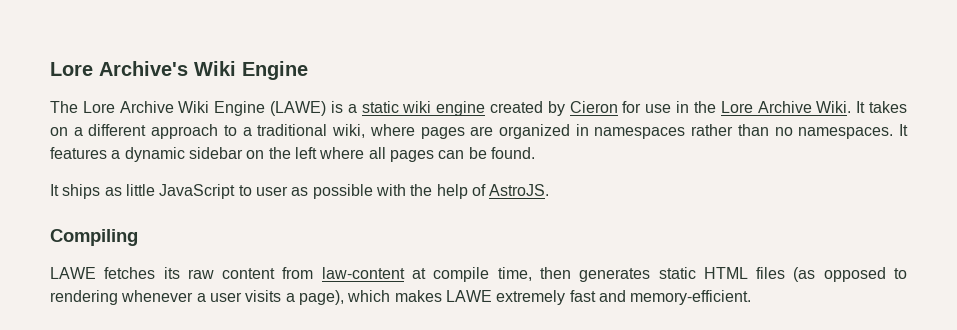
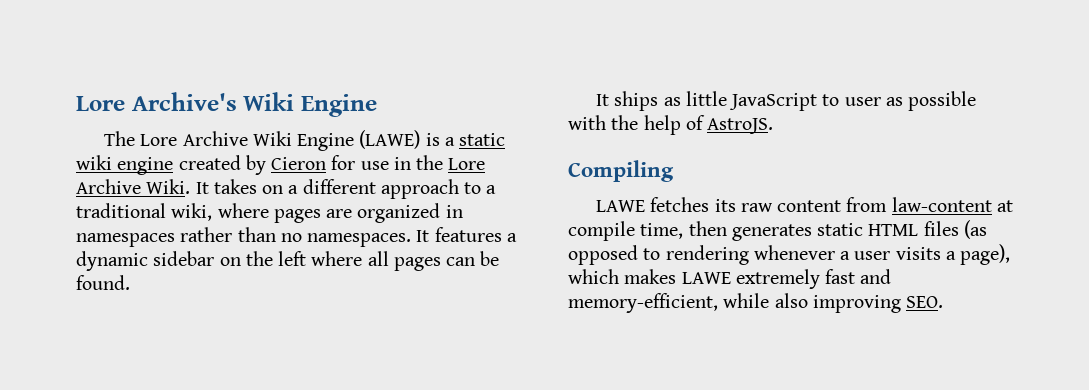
[630,290,752,305] memory-efficient. -> [568,293,944,313] memory-efficient, while also improving SEO.

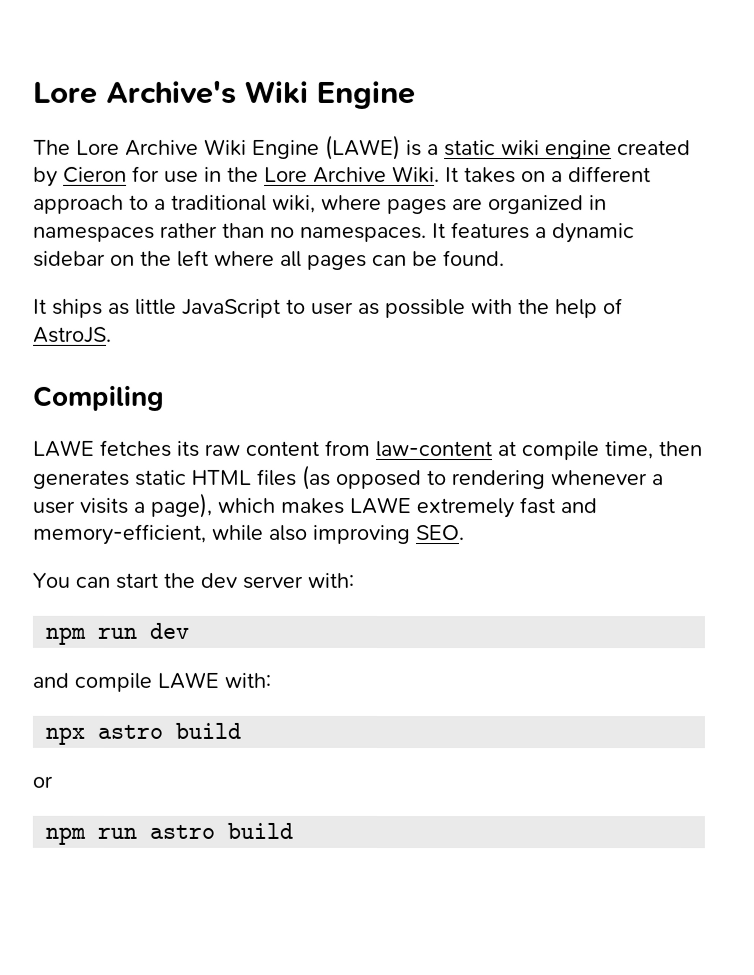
(944, 302) none -> [32,572,354,589] [45,622,190,645] [32,671,271,692] [45,722,242,745] [32,775,53,788] [45,822,294,845] // You can start the dev server with: // npm run dev // and compile LAWE with: // npx astro build // or // npm run astro build

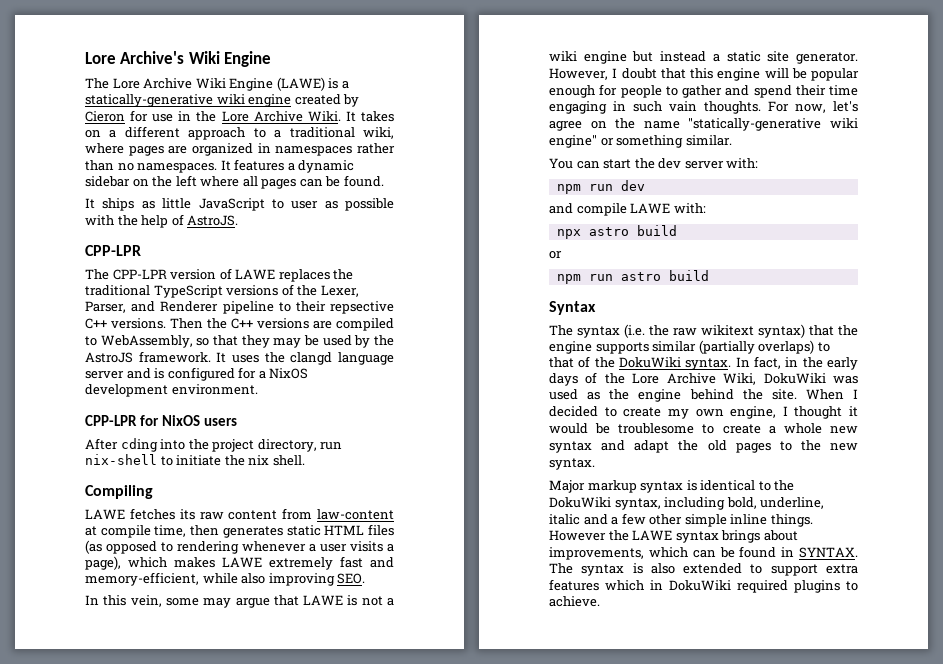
[444,140,496,157] static -> [85,94,213,107] statically-generative
(112, 334) none -> [85,245,141,256] [85,268,354,282] [85,284,359,298] [85,301,394,314] [85,318,394,331] [85,335,394,348] [85,351,394,365] [85,367,309,381] [85,384,258,397] [85,415,238,426] [85,438,343,452] [85,454,305,466] // CPP-LPR // The CPP-LPR version of LAWE replaces the traditional TypeScript versions of the Lexer, Parser, and Renderer pipeline to their repsective C++ versions. Then the C++ versions are compiled to WebAssembly, so that they may be used by the AstroJS framework. It uses the clangd language server and is configured for a NixOS development environment. // CPP-LPR for NixOS users // After cding into the project directory, run nix-shell to initiate the nix shell.
(464, 533) none -> [85,595,395,608] [549,51,858,64] [549,68,859,81] [549,84,858,98] [549,101,858,114] [549,118,858,131] [549,135,732,148] // In this vein, some may argue that LAWE is not a wiki engine but instead a static site generator. However, I doubt that this engine will be popular enough for people to gather and spend their time engaging in such vain thoughts. For now, let's agree on the name "statically-generative wiki engine" or something similar.
(294, 830) none -> [549,301,596,315] [549,324,858,338] [549,340,830,354] [549,356,858,370] [549,372,858,386] [549,389,858,402] [549,406,858,419] [549,423,858,434] [549,440,858,453] [549,458,595,470] [549,480,795,493] [549,497,825,510] [549,513,813,527] [549,530,798,543] [549,546,858,560] [549,563,858,576] [549,579,858,593] [549,596,600,607] // Syntax // The syntax (i.e. the raw wikitext syntax) that the engine supports similar (partially overlaps) to that of the DokuWiki syntax. In fact, in the early days of the Lore Archive Wiki, DokuWiki was used as the engine behind the site. When I decided to create my own engine, I thought it would be troublesome to create a whole new syntax and adapt the old pages to the new syntax. // Major markup syntax is identical to the DokuWiki syntax, including bold, underline, italic and a few other simple inline things. However the LAWE syntax brings about improvements, which can be found in SYNTAX. The syntax is also extended to support extra features which in DokuWiki required plugins to achieve.

